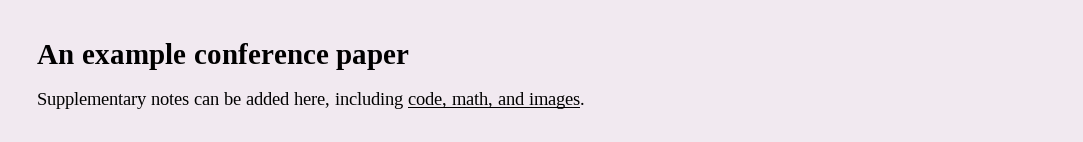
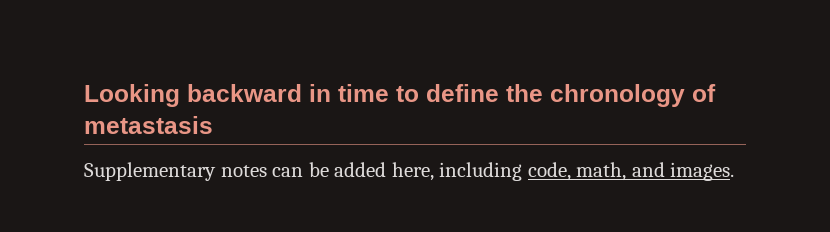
[37,43,410,70] An example conference paper -> [84,84,716,107] [84,116,213,134] Looking backward in time to define the chronology of metastasis

